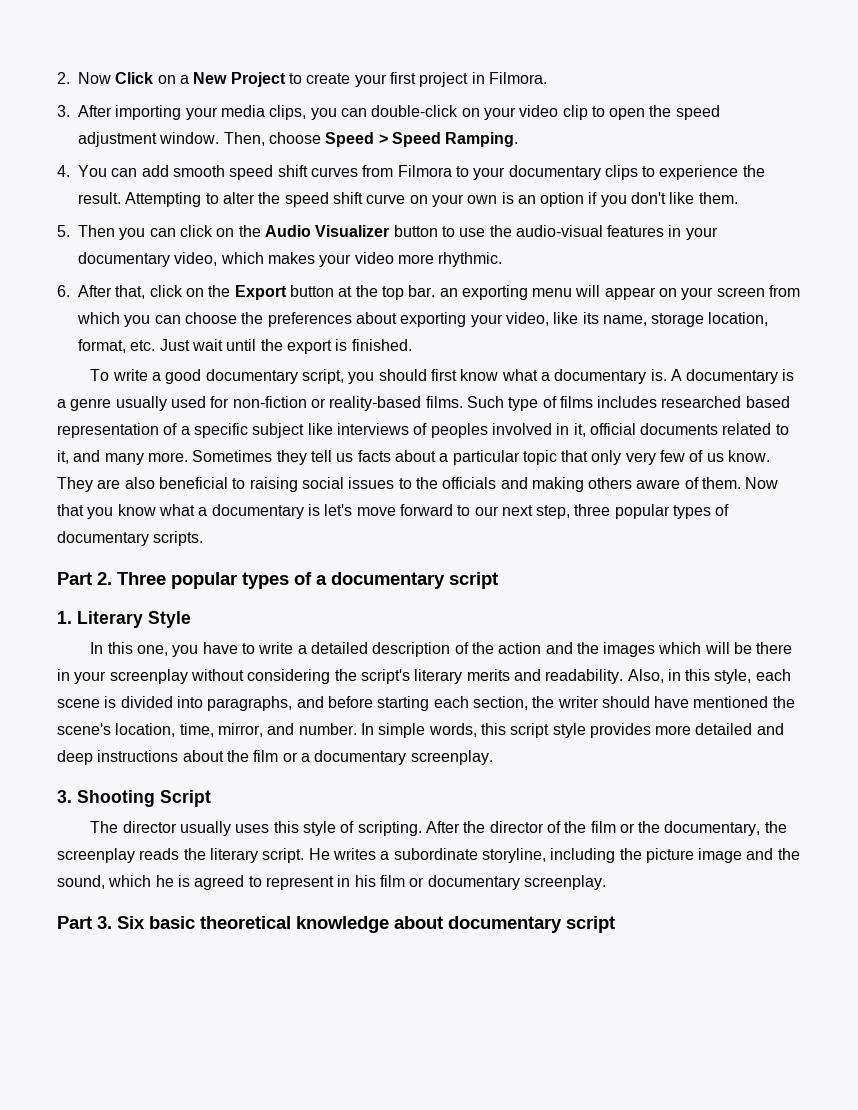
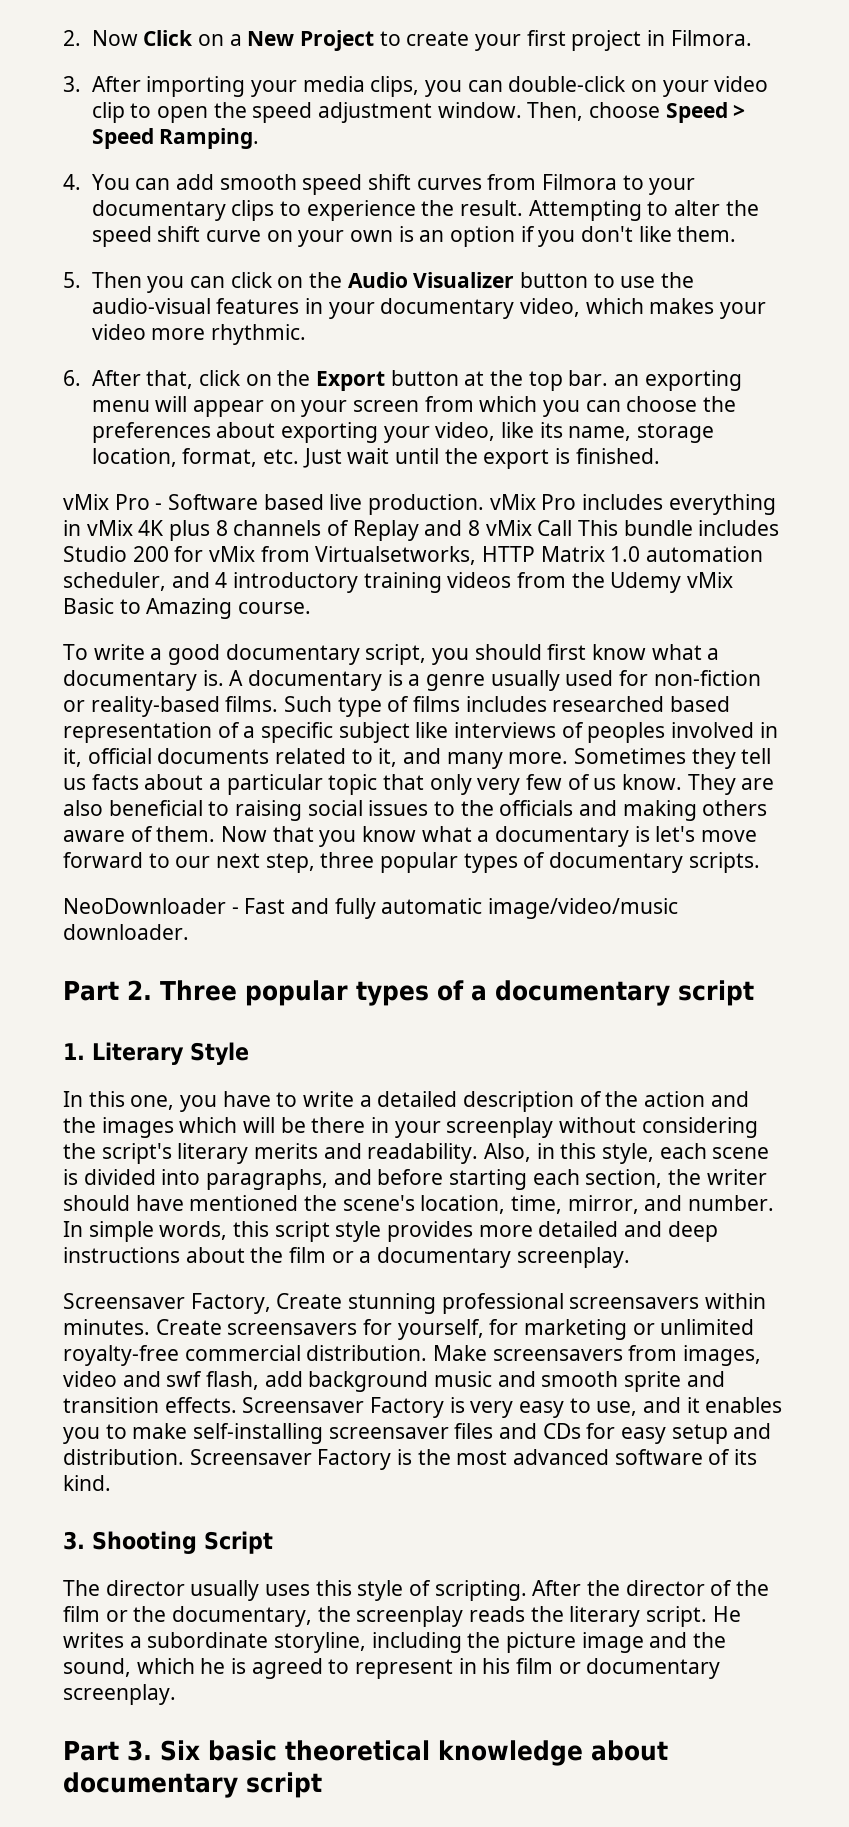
(412, 345) none -> [63,494,776,515] [63,520,780,541] [63,546,764,565] [63,572,734,593] [63,598,312,619] // vMix Pro - Software based live production. vMix Pro includes everything in vMix 4K plus 8 channels of Replay and 8 vMix Call This bundle includes Studio 200 for vMix from Virtualsetworks, HTTP Matrix 1.0 automation scheduler, and 4 introductory training videos from the Udemy vMix Basic to Amazing course.
(204, 538) none -> [63,898,679,919] [63,924,189,940] // NeoDownloader - Fast and fully automatic image/video/music downloader.
(493, 757) none -> [63,1293,767,1314] [63,1319,755,1340] [63,1345,762,1366] [63,1371,725,1392] [63,1397,783,1418] [63,1423,772,1444] [63,1449,758,1470] [63,1475,111,1491] // Screensaver Factory, Create stunning professional screensavers within minutes. Create screensavers for yourself, for marketing or unlimited royalty-free commercial distribution. Make screensavers from images, video and swf flash, add background music and smooth sprite and transition effects. Screensaver Factory is very easy to use, and it enables you to make self-installing screensaver files and CDs for easy setup and distribution. Screensaver Factory is the most advanced software of its kind.

